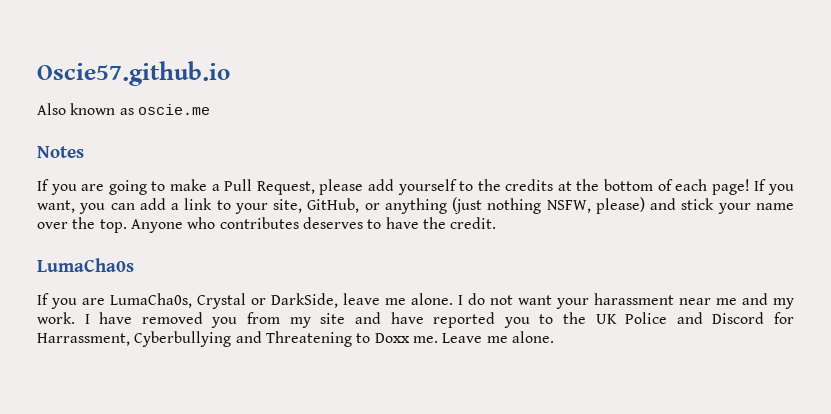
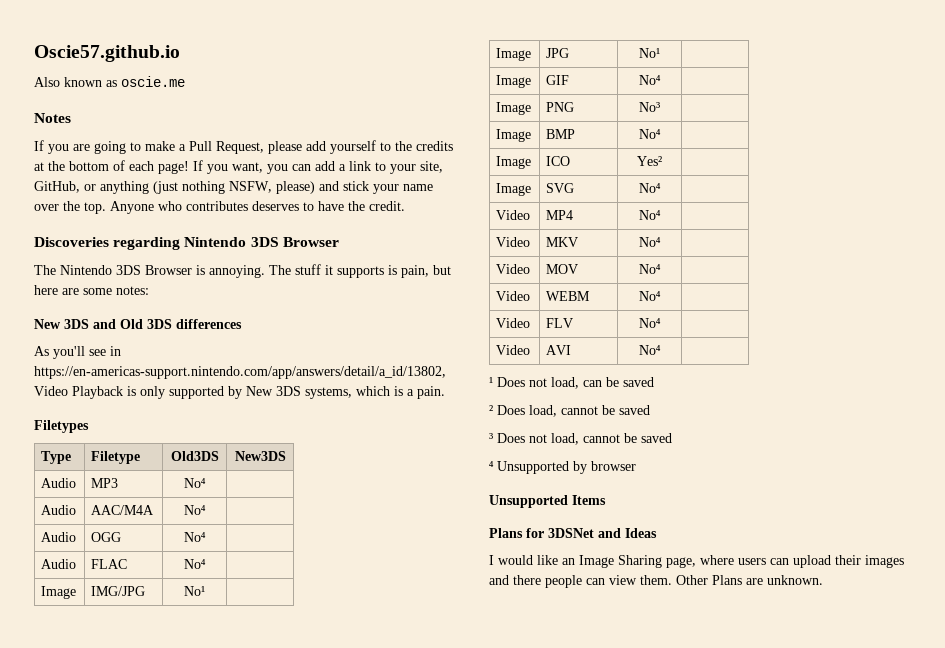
[37,258,134,272] [37,293,794,309] [37,312,794,328] [37,331,554,347] LumaCha0s // If you are LumaCha0s, Crystal or DarkSide, leave me alone. I do not want your harassment near me and my work. I have removed you from my site and have reported you to the UK Police and Discord for Harrassment, Cyberbullying and Threatening to Doxx me. Leave me alone. -> [34,237,339,250] [34,264,451,278] [34,285,149,295] [34,319,242,329] [34,346,121,359] [34,366,446,379] [34,386,445,399] [34,420,89,433] [41,451,72,464] [91,451,141,464] [170,451,219,461] [234,451,286,461] [41,478,77,488] [91,478,119,488] [184,478,206,488] [41,505,77,515] [91,505,155,515] [184,505,206,515] [41,532,77,542] [91,532,122,542] [184,532,206,542] [41,559,77,569] [91,559,128,569] [184,559,206,569] [41,586,77,599] [91,586,146,596] [184,586,205,596] [496,48,532,61] [546,48,570,58] [639,48,660,58] [496,75,532,88] [546,75,570,85] [639,75,661,85] [496,102,532,115] [546,102,575,112] [639,102,660,112] [496,129,532,142] [546,129,576,139] [639,129,661,139] [496,156,532,169] [546,156,571,166] [637,156,662,166] [496,183,532,196] [546,183,575,193] [639,183,661,193] [496,210,531,220] [546,210,574,220] [639,210,661,220] [496,237,531,247] [546,237,579,247] [639,237,661,247] [496,264,531,274] [546,264,579,274] [639,264,661,274] [496,291,531,301] [546,291,591,301] [639,291,661,301] [496,318,531,328] [546,318,574,328] [639,318,661,328] [496,345,531,355] [546,345,572,355] [639,345,661,355] [489,377,654,389] [489,405,650,417] [489,433,672,445] [489,461,636,474] [489,495,606,508] [489,528,657,538] [489,555,904,568] [489,575,823,588] Discoveries regarding Nintendo 3DS Browser // The Nintendo 3DS Browser is annoying. The stuff it supports is pain, but here are some notes: // New 3DS and Old 3DS differences // As you'll see in https://en-americas-support.nintendo.com/app/answers/detail/a_id/13802, Video Playback is only supported by New 3DS systems, which is a pain. // Filetypes // Type | Filetype | Old3DS | New3DS // Audio | MP3 | No⁴ | // Audio | AAC/M4A | No⁴ | // Audio | OGG | No⁴ | // Audio | FLAC | No⁴ | // Image | IMG/JPG | No¹ | // Image | JPG | No¹ | // Image | GIF | No⁴ | // Image | PNG | No³ | // Image | BMP | No⁴ | // Image | ICO | Yes² | // Image | SVG | No⁴ | // Video | MP4 | No⁴ | // Video | MKV | No⁴ | // Video | MOV | No⁴ | // Video | WEBM | No⁴ | // Video | FLV | No⁴ | // Video | AVI | No⁴ | // ¹ Does not load, can be saved // ² Does load, cannot be saved // ³ Does not load, cannot be saved // ⁴ Unsupported by browser // Unsupported Items // Plans for 3DSNet and Ideas // I would like an Image Sharing page, where users can upload their images and there people can view them. Other Plans are unknown.

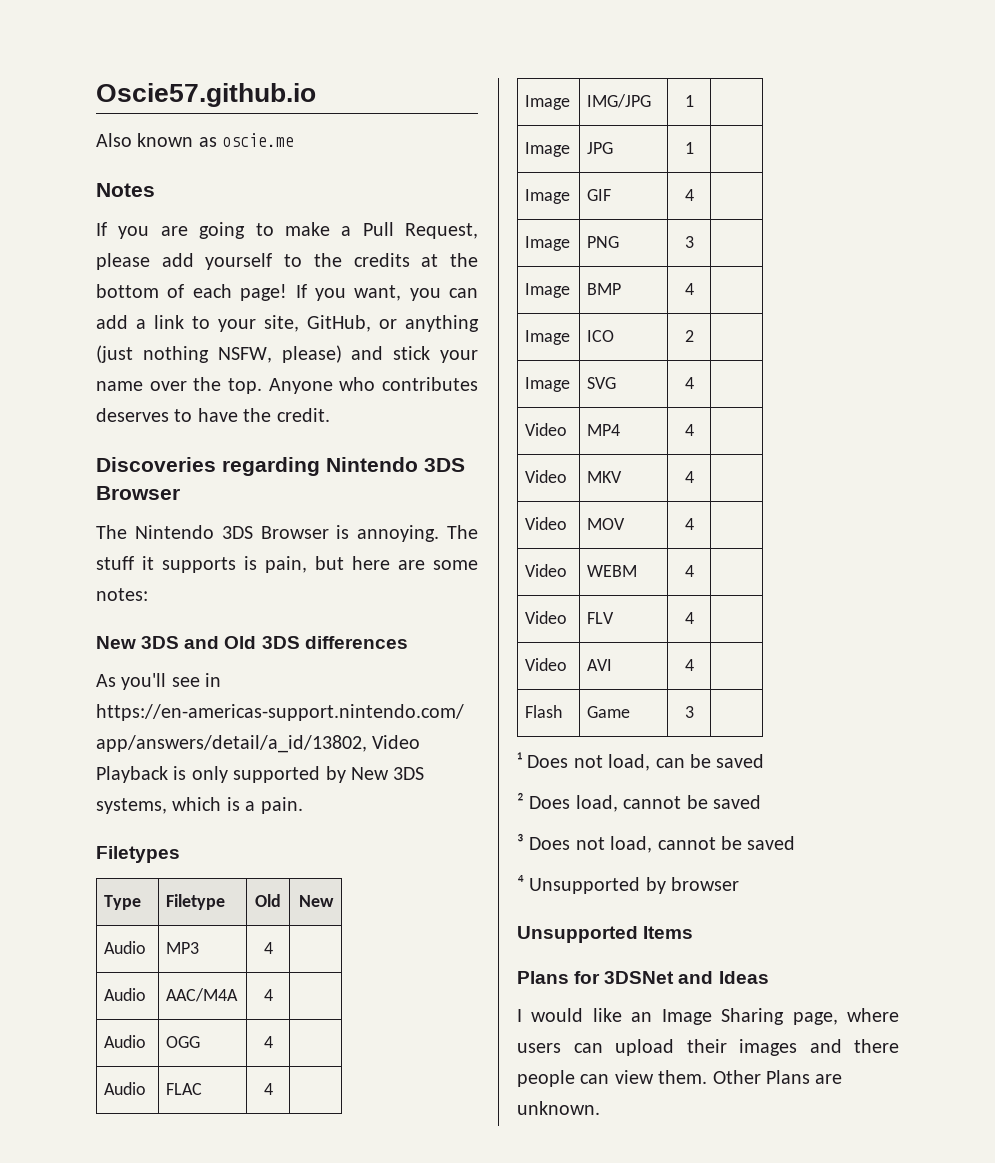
[170,451,219,461] [234,451,286,461] Old3DS | New3DS -> [255,894,281,907] [298,895,334,907] Old | New
[184,478,206,488] No⁴ -> [263,942,273,954] 4
[184,505,206,515] No⁴ -> [263,989,273,1001] 4
[184,532,206,542] No⁴ -> [263,1036,273,1048] 4
[184,559,206,569] No⁴ -> [263,1083,273,1095] 4
[184,586,205,596] No¹ -> [684,95,694,107] 1
[639,48,660,58] No¹ -> [684,142,694,154] 1
[639,75,661,85] No⁴ -> [684,189,694,201] 4
[639,102,660,112] No³ -> [684,236,694,248] 3
[639,129,661,139] No⁴ -> [684,283,694,295] 4
[637,156,662,166] Yes² -> [684,330,694,342] 2
[639,183,661,193] No⁴ -> [684,377,694,389] 4
[639,210,661,220] No⁴ -> [684,424,694,436] 4
[639,237,661,247] No⁴ -> [684,471,694,483] 4
[639,264,661,274] No⁴ -> [684,518,694,530] 4
[639,291,661,301] No⁴ -> [684,565,694,577] 4
[639,318,661,328] No⁴ -> [684,612,694,624] 4
[639,345,661,355] No⁴ -> [684,659,694,671] [525,705,563,718] [587,706,631,718] [684,706,694,718] 4 | // Flash | Game | 3

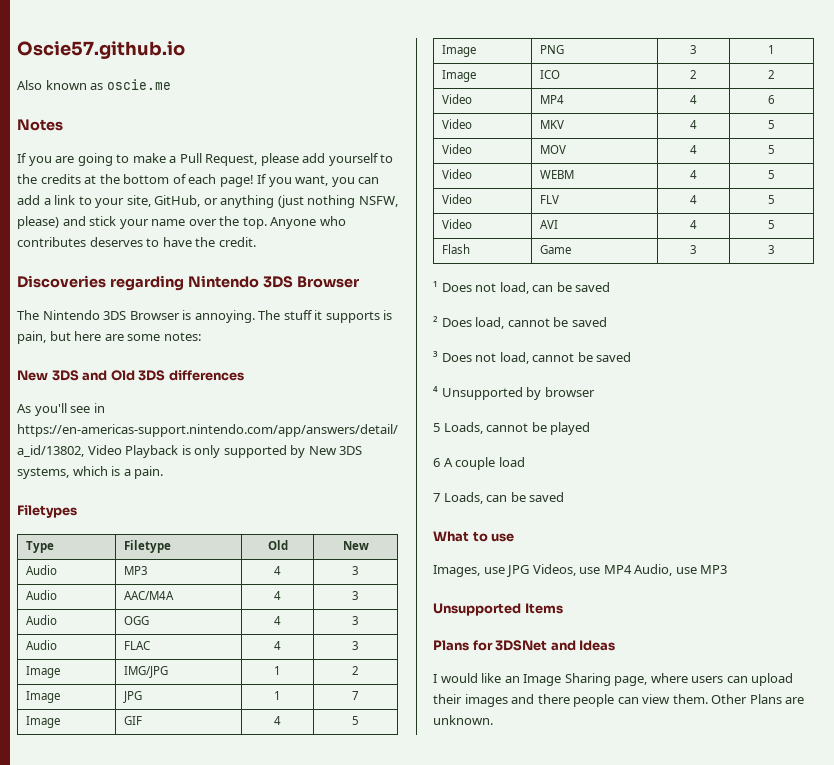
(273, 948) none -> [352,566,359,575] 3
(273, 995) none -> [352,591,359,600] 3
(273, 1042) none -> [352,616,359,625] 3
(273, 1089) none -> [352,641,359,650] 3
(694, 101) none -> [352,666,359,675] 2
(694, 148) none -> [352,691,359,700] 7
(694, 195) none -> [352,716,359,725] 5
[525,283,571,298] [587,283,622,295] [684,283,694,295] // Image | BMP | 4 | -> [768,45,775,54] 1
[525,377,571,392] [587,377,617,389] [684,377,694,389] // Image | SVG | 4 | -> [768,70,775,79] 2
(694, 430) none -> [768,95,775,104] 6
(694, 477) none -> [768,120,775,129] 5
(694, 524) none -> [768,145,775,154] 5
(694, 571) none -> [768,170,775,179] 5
(694, 618) none -> [768,195,775,204] 5
(694, 665) none -> [768,220,775,229] 5
(694, 712) none -> [768,245,775,254] 3
(740, 884) none -> [433,422,591,435] [433,457,525,470] [433,492,565,504] [433,531,515,542] [433,564,728,577] // 5 Loads, cannot be played // 6 A couple load // 7 Loads, can be saved // What to use // Images, use JPG Videos, use MP4 Audio, use MP3

